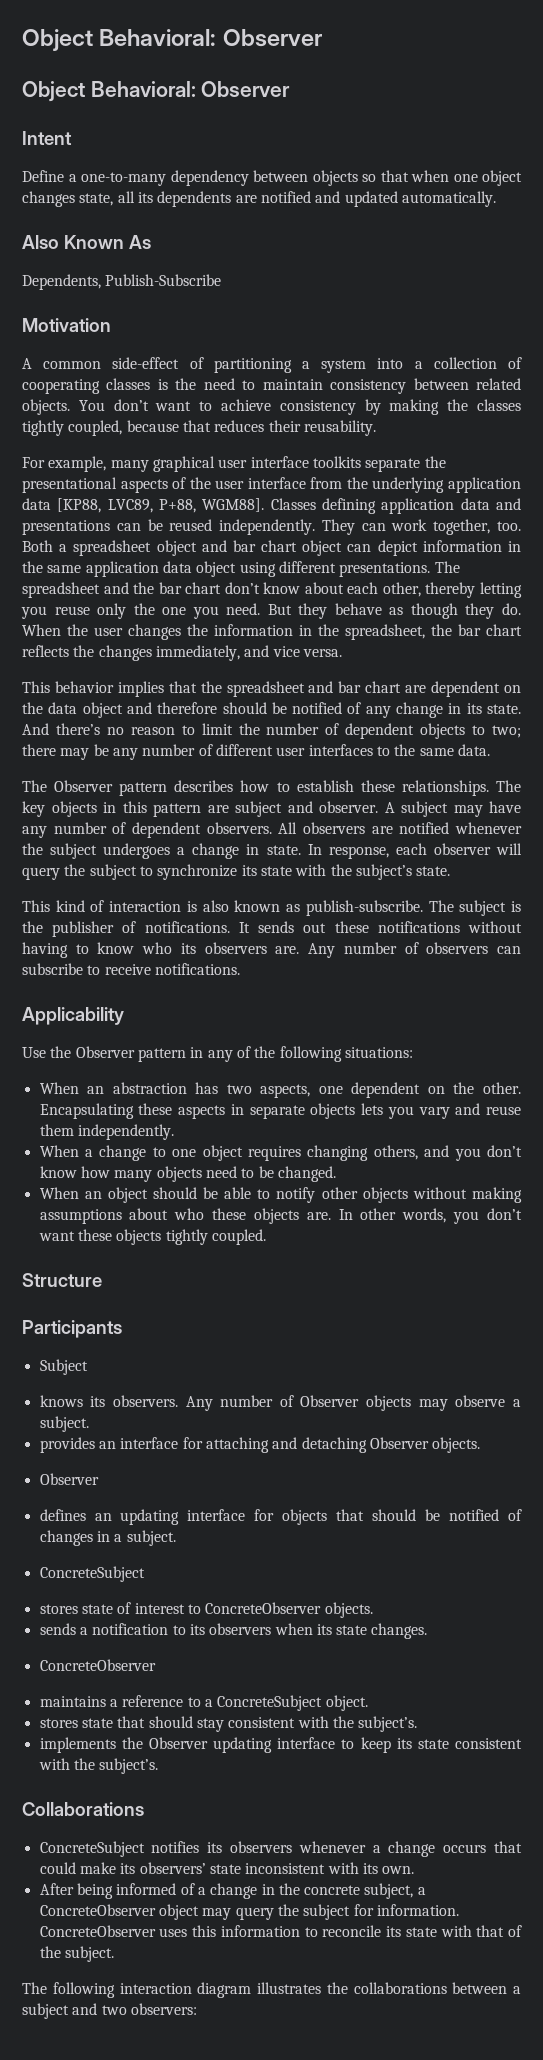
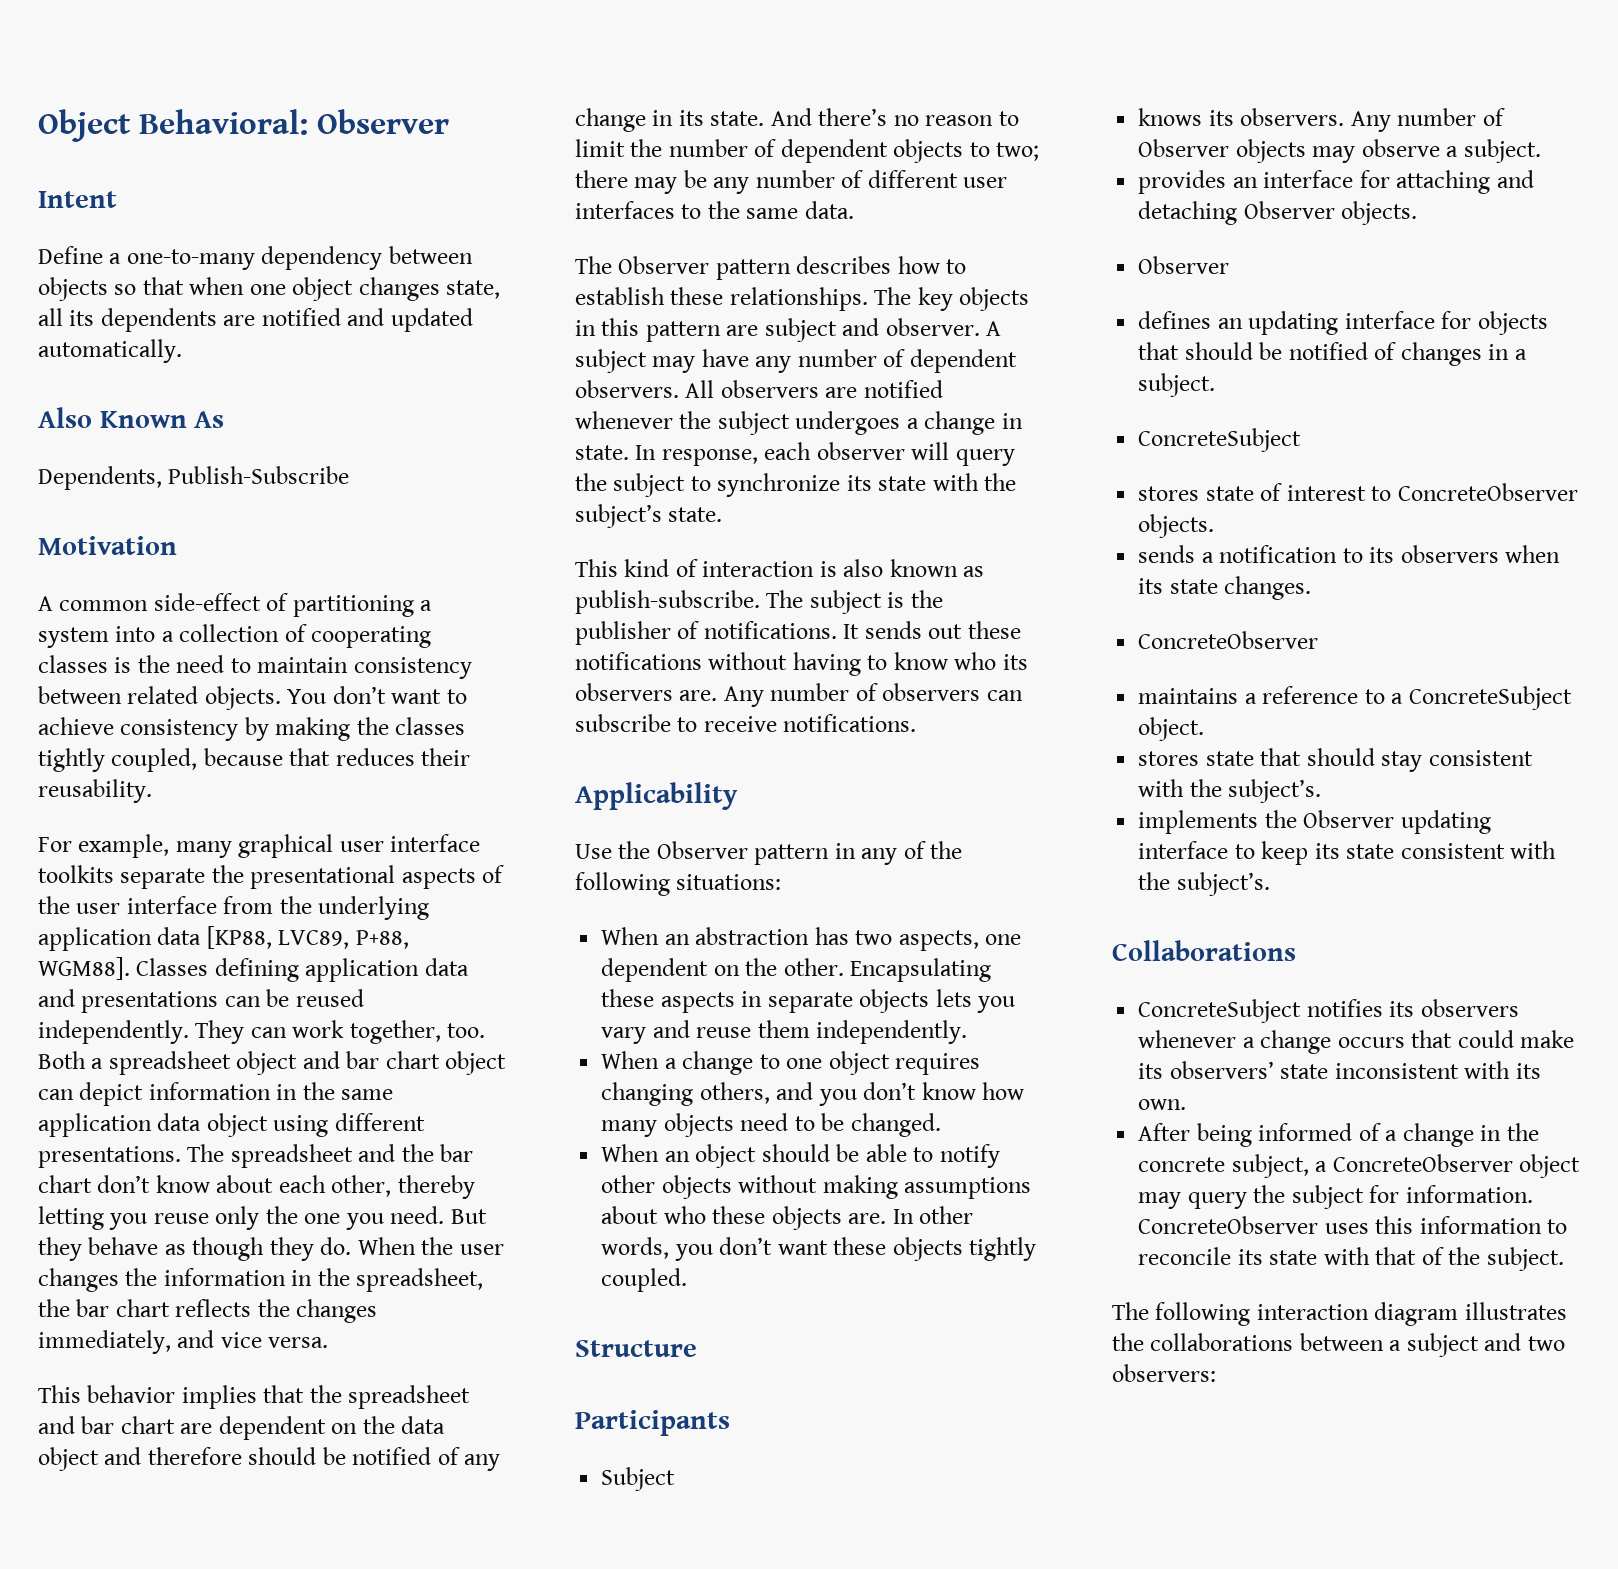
[22,29,322,51] [22,81,291,102] Object Behavioral: Observer // Object Behavioral: Observer -> [38,109,449,142] Object Behavioral: Observer

